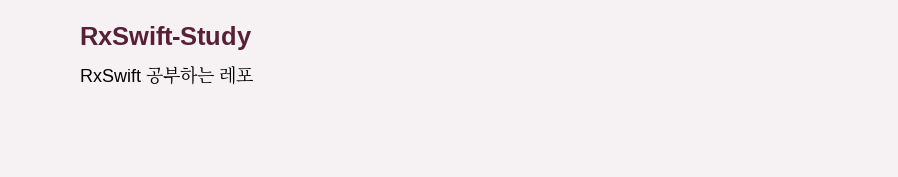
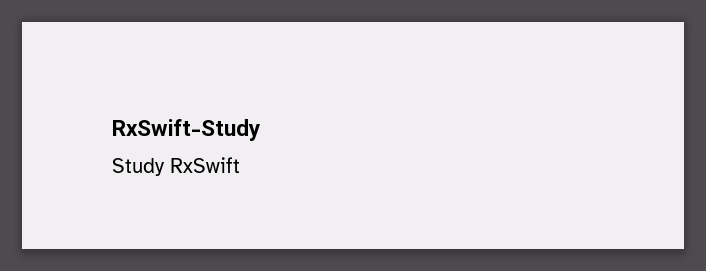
[80,66,253,85] RxSwift 공부하는 레포 -> [112,157,240,176] Study RxSwift

